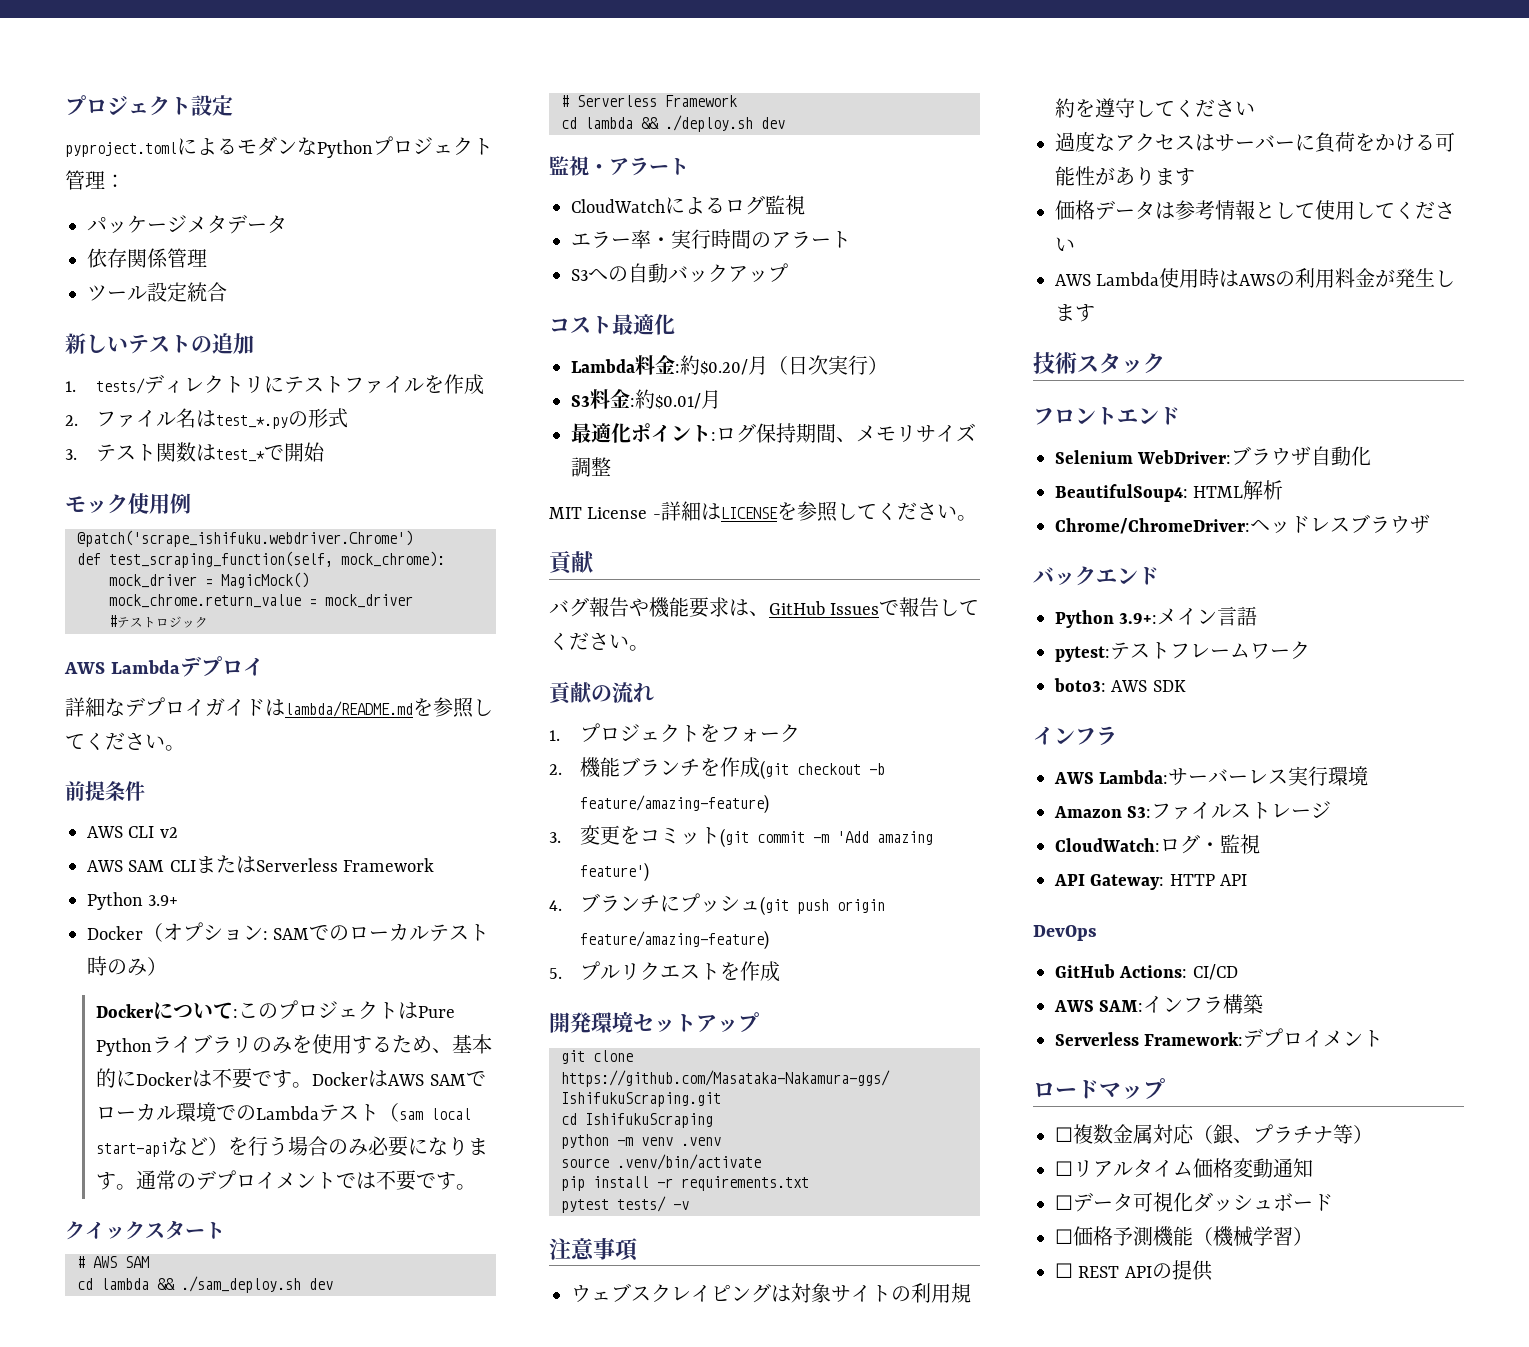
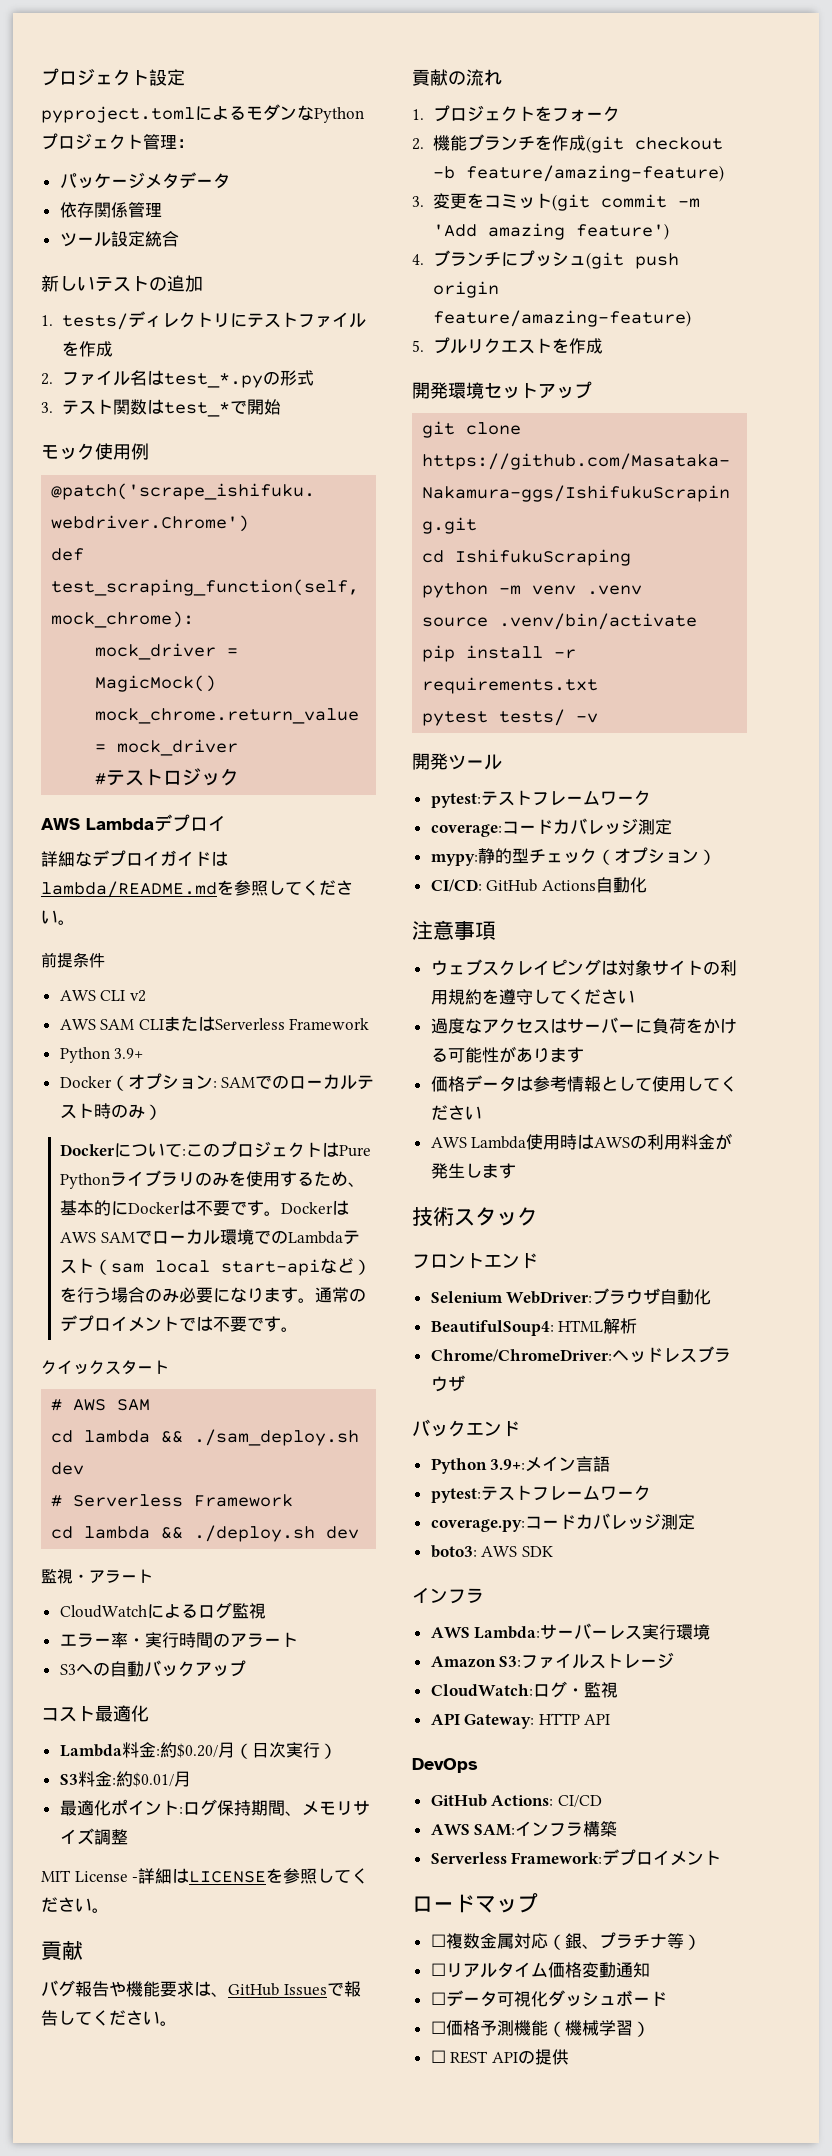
(689, 1205) none -> [412,753,502,770] [430,790,651,808] [430,818,672,837] [430,847,716,866] [430,877,647,893] // 開発ツール // pytest:テストフレームワーク // coverage:コードカバレッジ測定 // mypy:静的型チェック（オプション） // CI/CD: GitHub Actions自動化
(1310, 650) none -> [430,1513,695,1532] // coverage.py:コードカバレッジ測定

